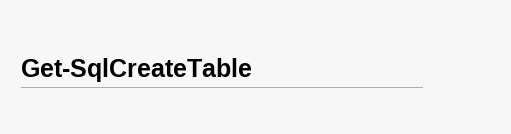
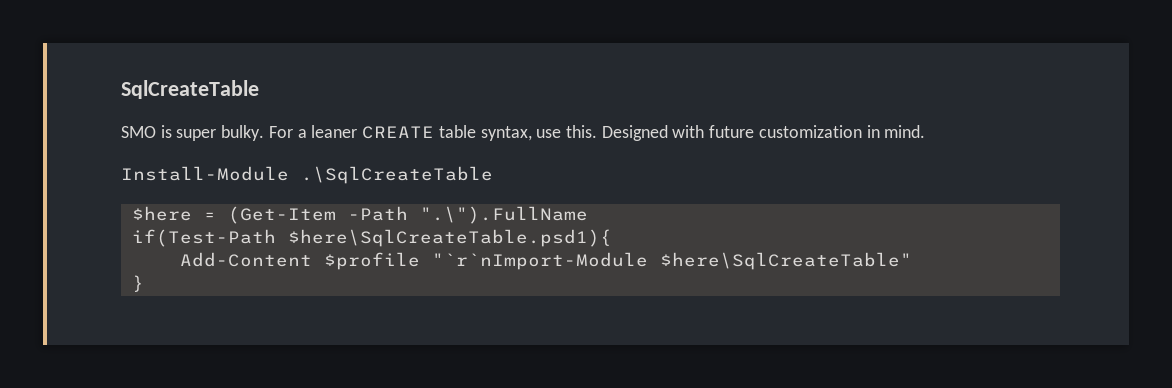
[21,58,252,82] Get-SqlCreateTable -> [121,80,259,99] [121,125,926,141] [121,166,493,184] [131,206,588,224] [131,229,612,247] [179,252,912,270] [131,275,144,292] SqlCreateTable // SMO is super bulky. For a leaner CREATE table syntax, use this. Designed with future customization in mind. // Install-Module .\SqlCreateTable // $here = (Get-Item -Path ".\").FullName // if(Test-Path $here\SqlCreateTable.psd1){ // Add-Content $profile "`r`nImport-Module $here\SqlCreateTable" // }

